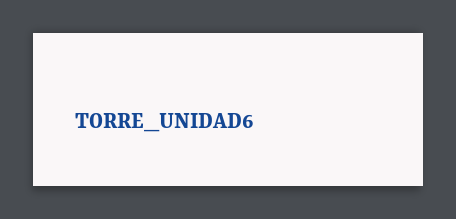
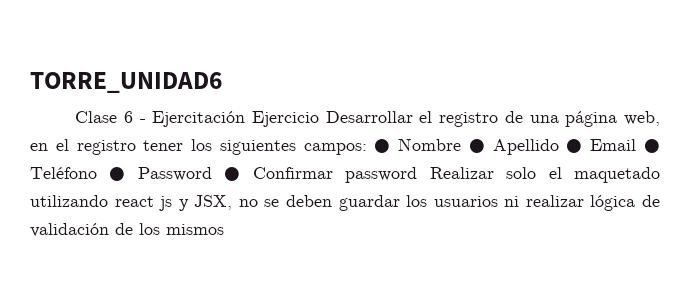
(253, 122) none -> [75,111,660,127] [30,138,660,155] [30,167,661,183] [30,195,660,211] [30,223,224,237] // Clase 6 - Ejercitación Ejercicio Desarrollar el registro de una página web, en el registro tener los siguientes campos: ● Nombre ● Apellido ● Email ● Teléfono ● Password ● Confirmar password Realizar solo el maquetado utilizando react js y JSX, no se deben guardar los usuarios ni realizar lógica de validación de los mismos

